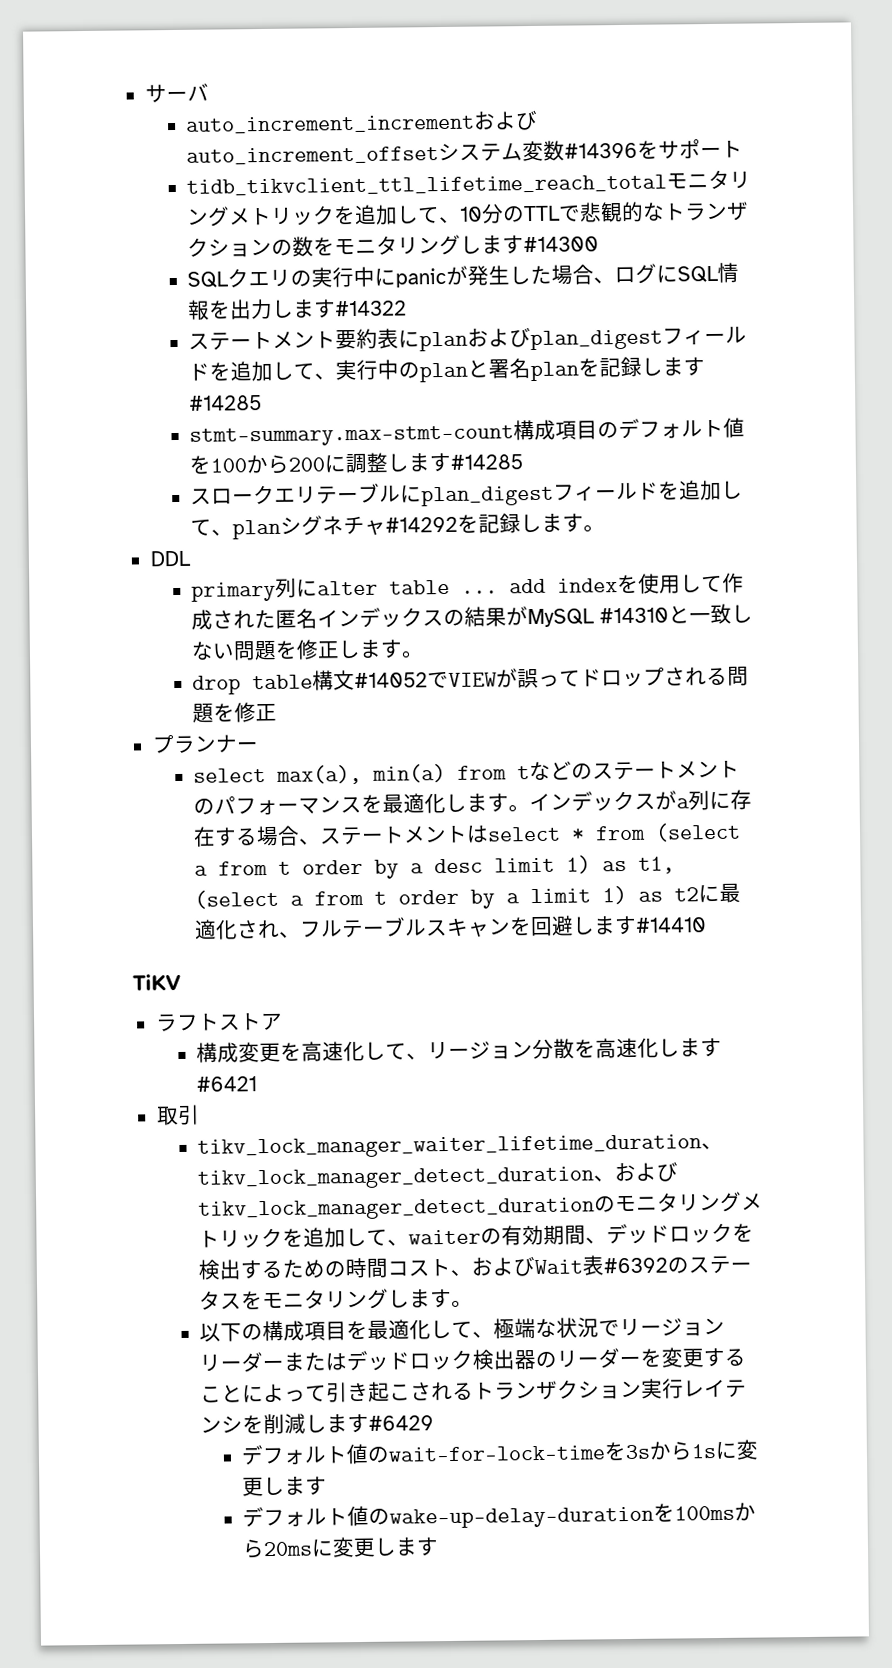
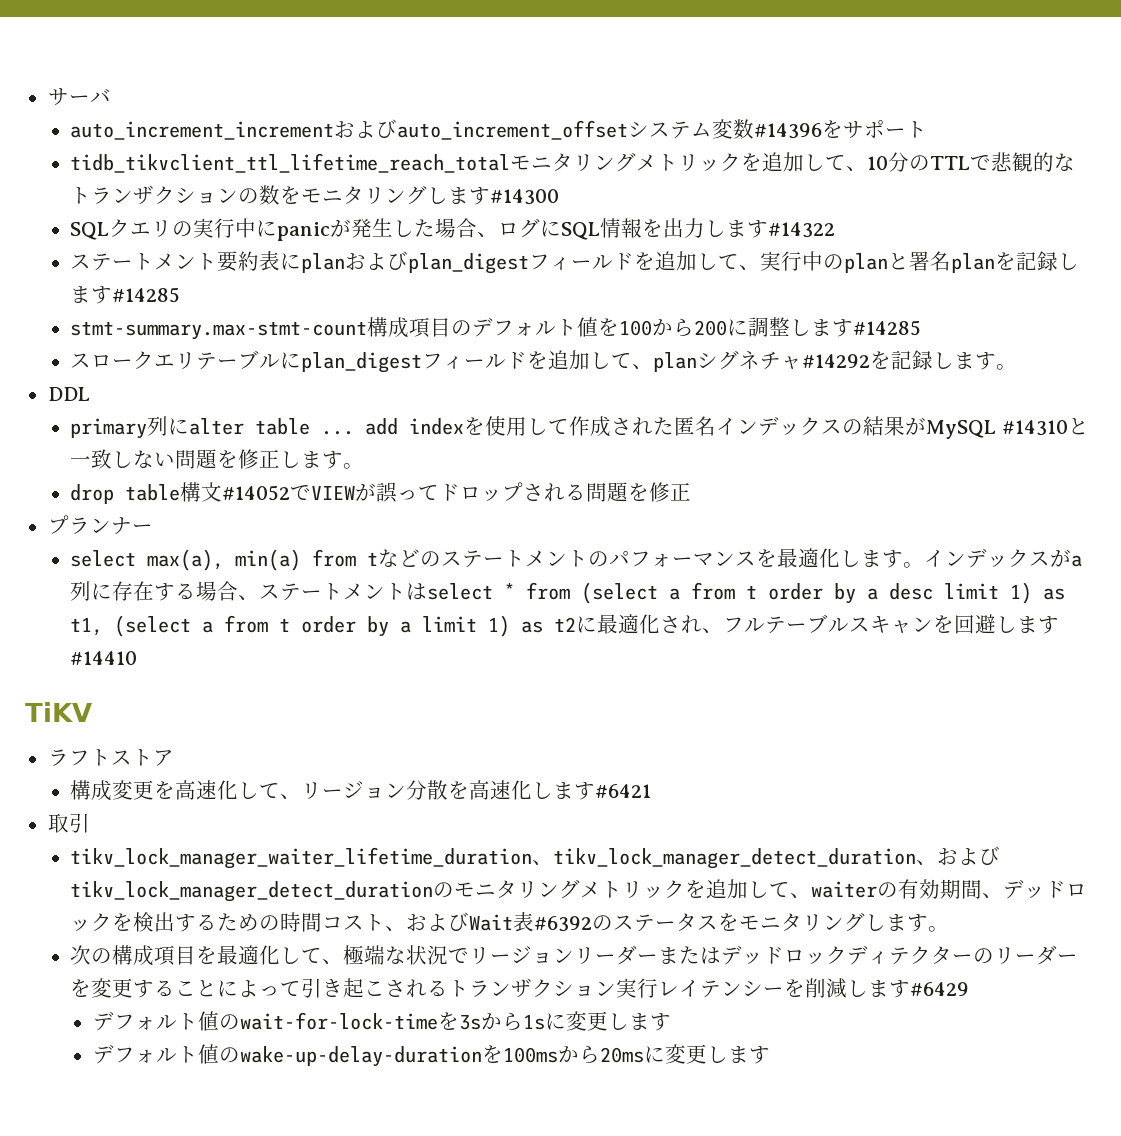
[199,1323,243,1342] 以下 -> [70,945,92,965] 次
[472,1349,537,1370] 検出器 -> [847,945,974,965] ディテクター
(244, 1425) none -> [763,987,785,996] ー

